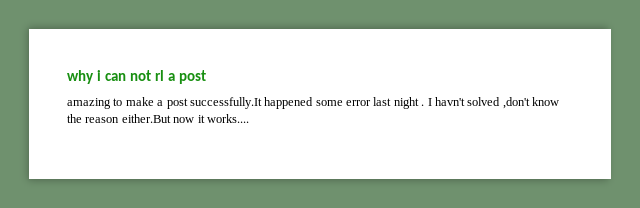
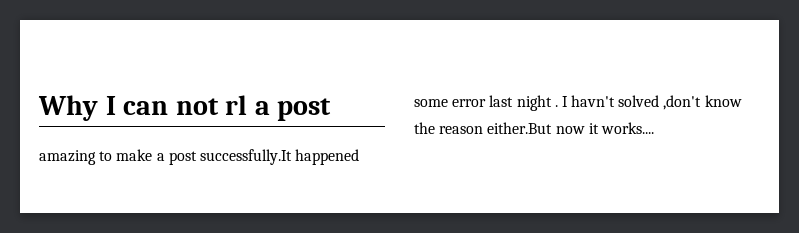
[67,70,102,84] why i -> [38,95,116,121] Why I

